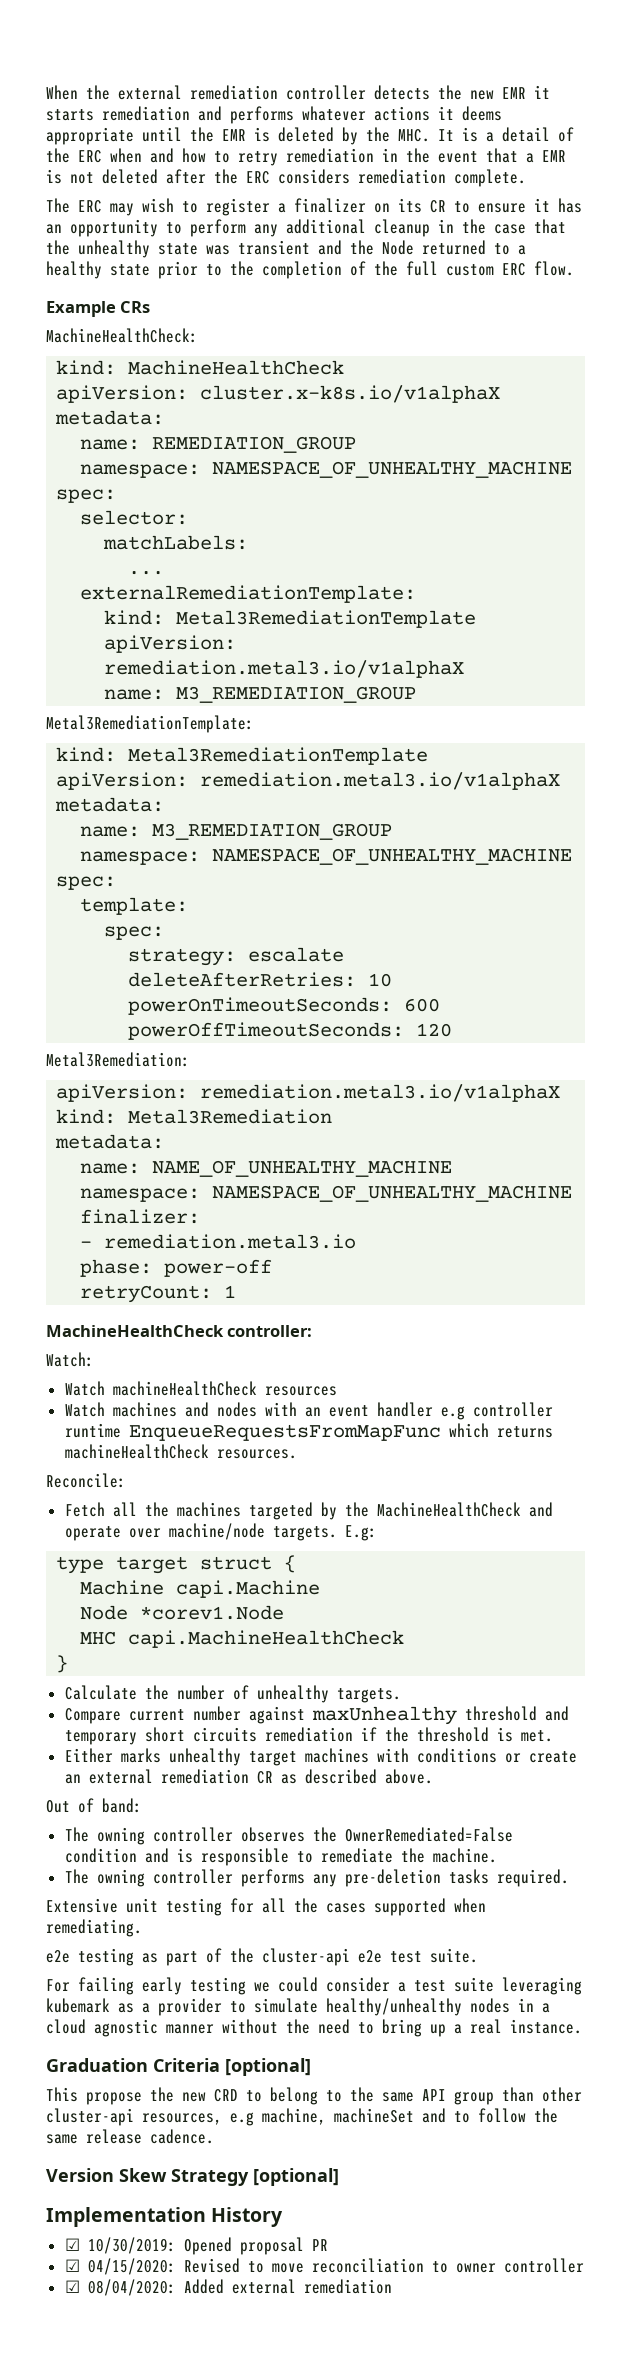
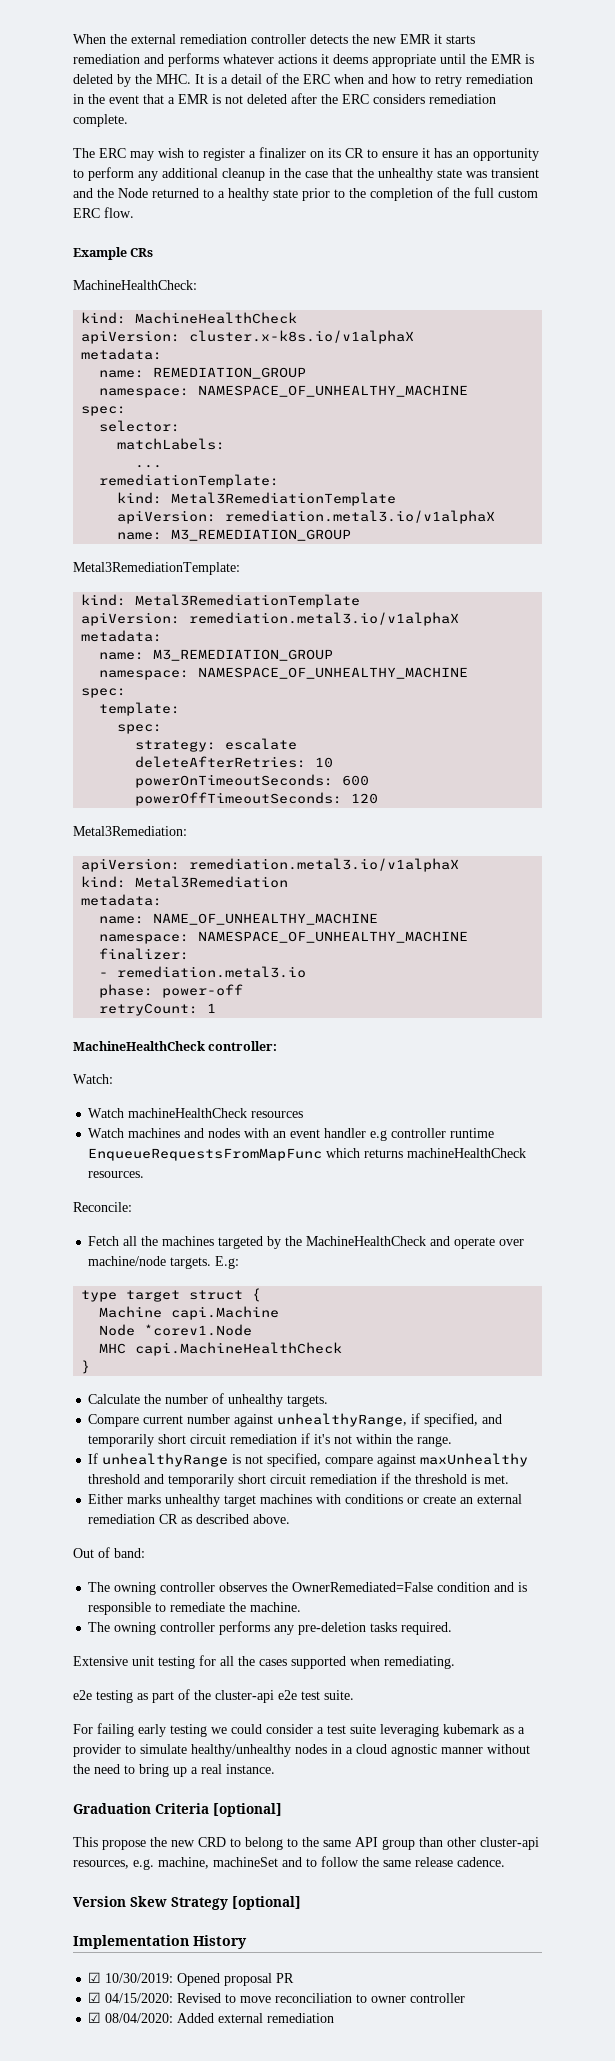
[80,585,417,603] externalRemediationTemplate: -> [99,474,280,488] remediationTemplate:
[311,1706,569,1725] [64,1727,257,1745] maxUnhealthy threshold and temporary short circuits -> [277,1413,503,1427] [88,1433,453,1447] [88,1453,529,1467] [88,1474,307,1487] unhealthyRange, if specified, and temporarily short circuit remediation if it's not within the range. // If unhealthyRange is not specified, compare against maxUnhealthy threshold and temporarily short circuit
[230,2112,254,2126] e.g -> [133,1859,154,1870] e.g.

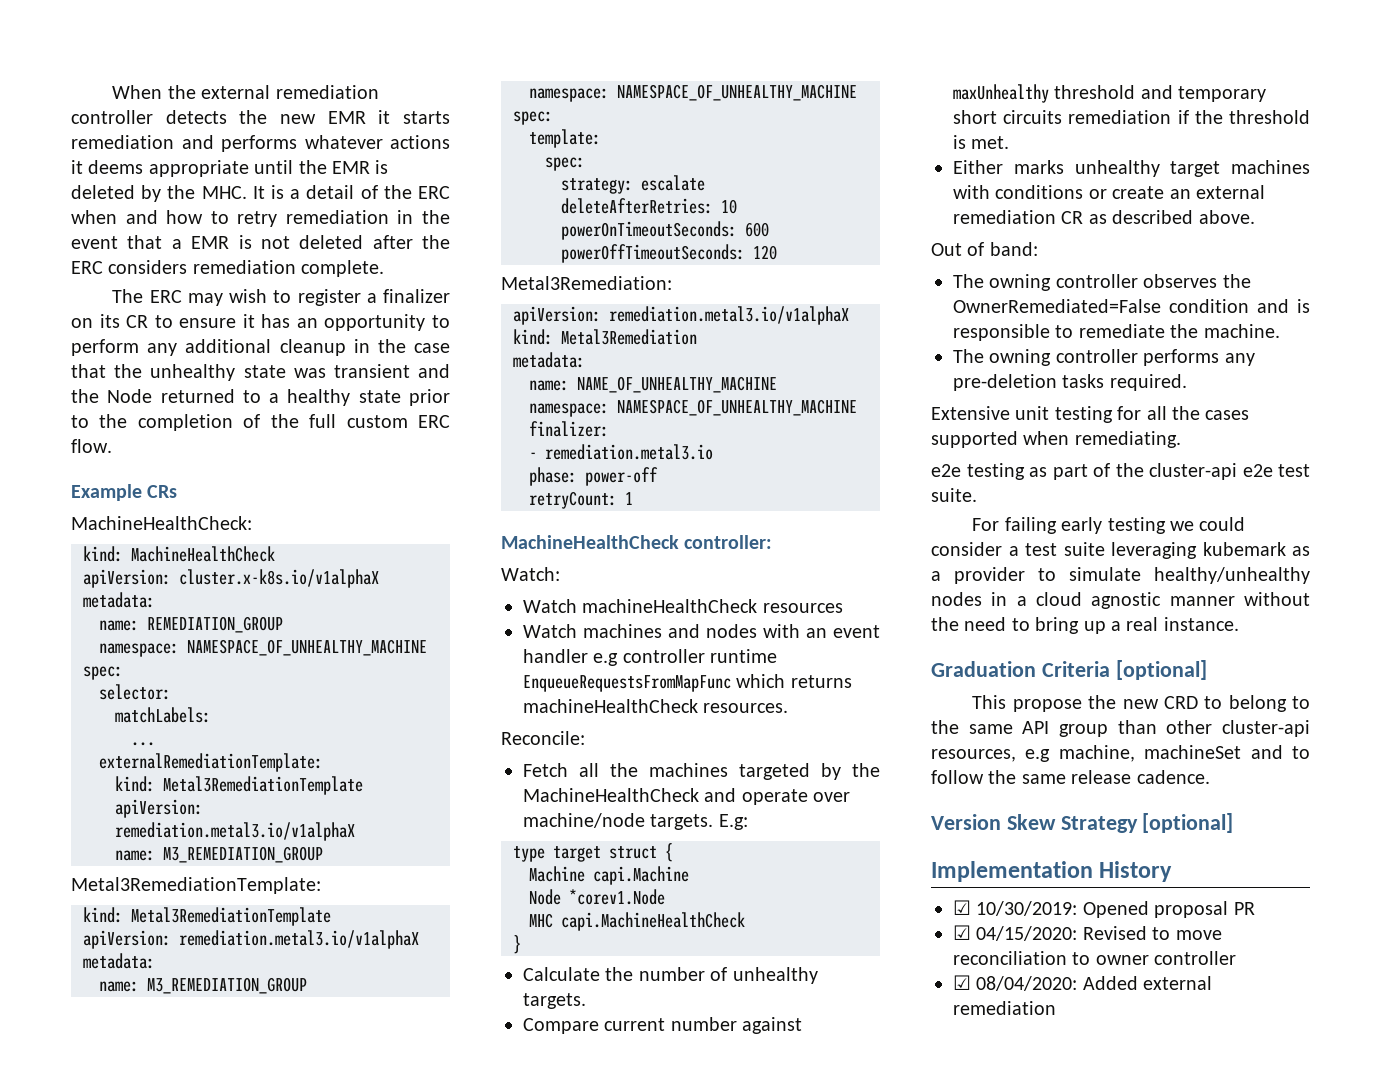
[99,474,280,488] remediationTemplate: -> [99,753,323,772] externalRemediationTemplate:
[277,1413,503,1427] [88,1433,453,1447] [88,1453,529,1467] [88,1474,307,1487] unhealthyRange, if specified, and temporarily short circuit remediation if it's not within the range. // If unhealthyRange is not specified, compare against maxUnhealthy threshold and temporarily short circuit -> [953,84,1267,103] [953,110,1063,124] maxUnhealthy threshold and temporary short circuits
[133,1859,154,1870] e.g. -> [1025,749,1051,762] e.g

